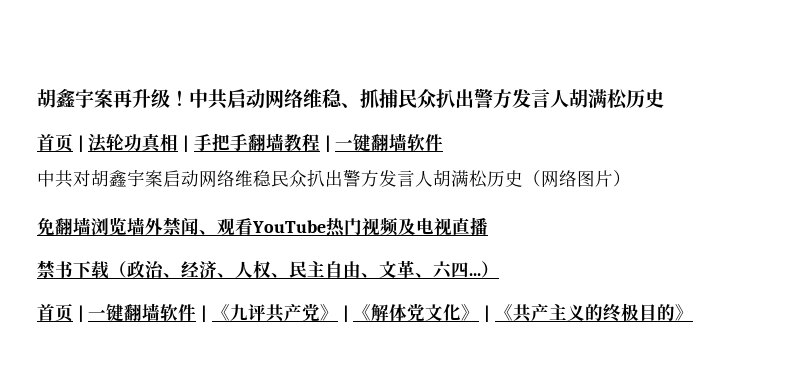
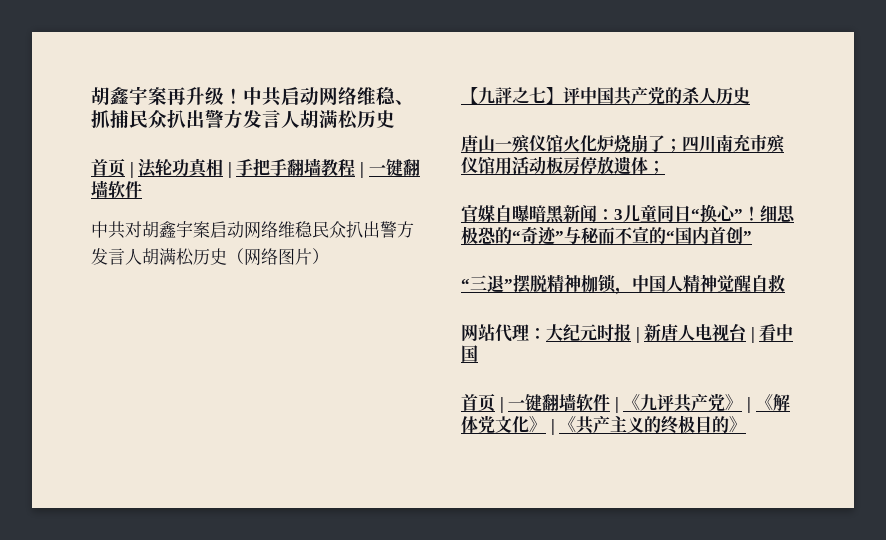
[37,217,488,237] [37,260,499,279] 免翻墙浏览墙外禁闻、观看YouTube热门视频及电视直播 // 禁书下载（政治、经济、人权、民主自由、文革、六四...） -> [461,86,750,105] [461,134,785,153] [461,156,665,175] [461,204,796,224] [461,226,752,245] [461,274,785,295] [461,323,794,343] [461,345,478,362] 【九評之七】评中国共产党的杀人历史 // 唐山一殡仪馆火化炉烧崩了；四川南充市殡仪馆用活动板房停放遗体； // 官媒自曝暗黑新闻：3儿童同日“换心”！细思极恐的“奇迹”与秘而不宣的“国内首创” // “三退”摆脱精神枷锁，中国人精神觉醒自救 // 网站代理：大纪元时报 | 新唐人电视台 | 看中国

